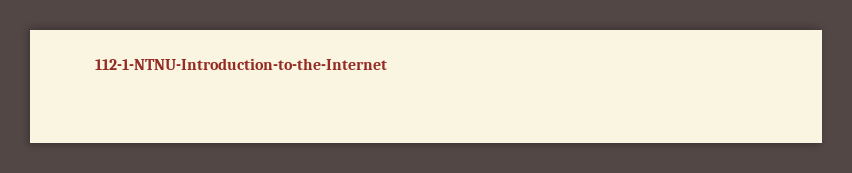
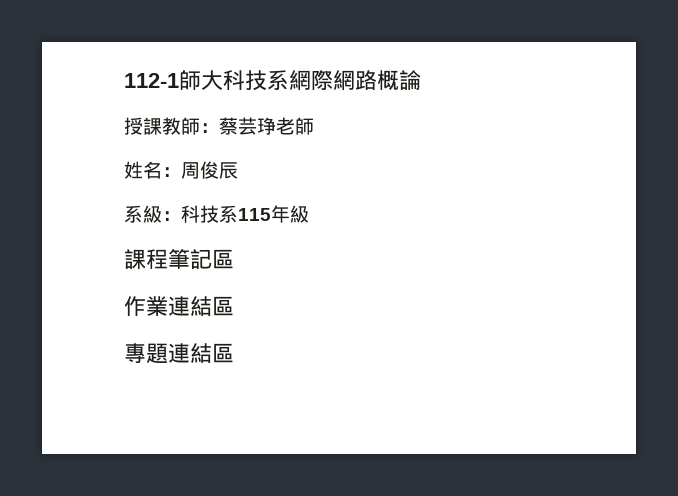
[95,58,387,70] 112-1-NTNU-Introduction-to-the-Internet -> [124,70,421,91] [124,117,314,135] [124,161,238,179] [124,205,309,223] [124,249,234,269] [124,296,234,316] [124,343,234,364] 112-1師大科技系網際網路概論 // 授課教師：蔡芸琤老師 // 姓名：周俊辰 // 系級：科技系115年級 // 課程筆記區 // 作業連結區 // 專題連結區

